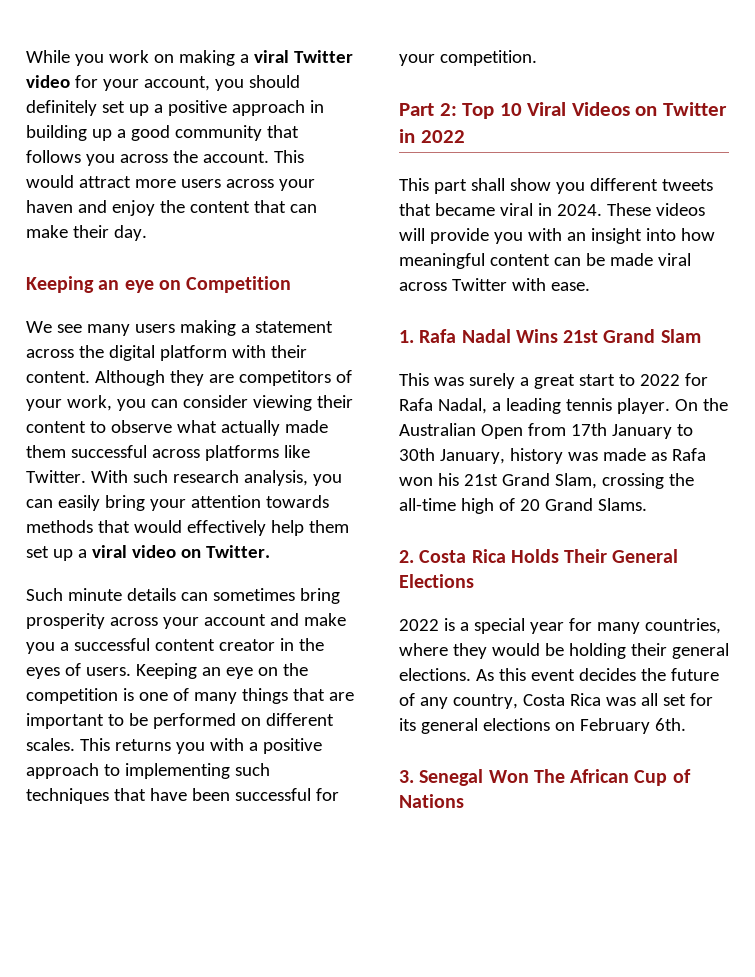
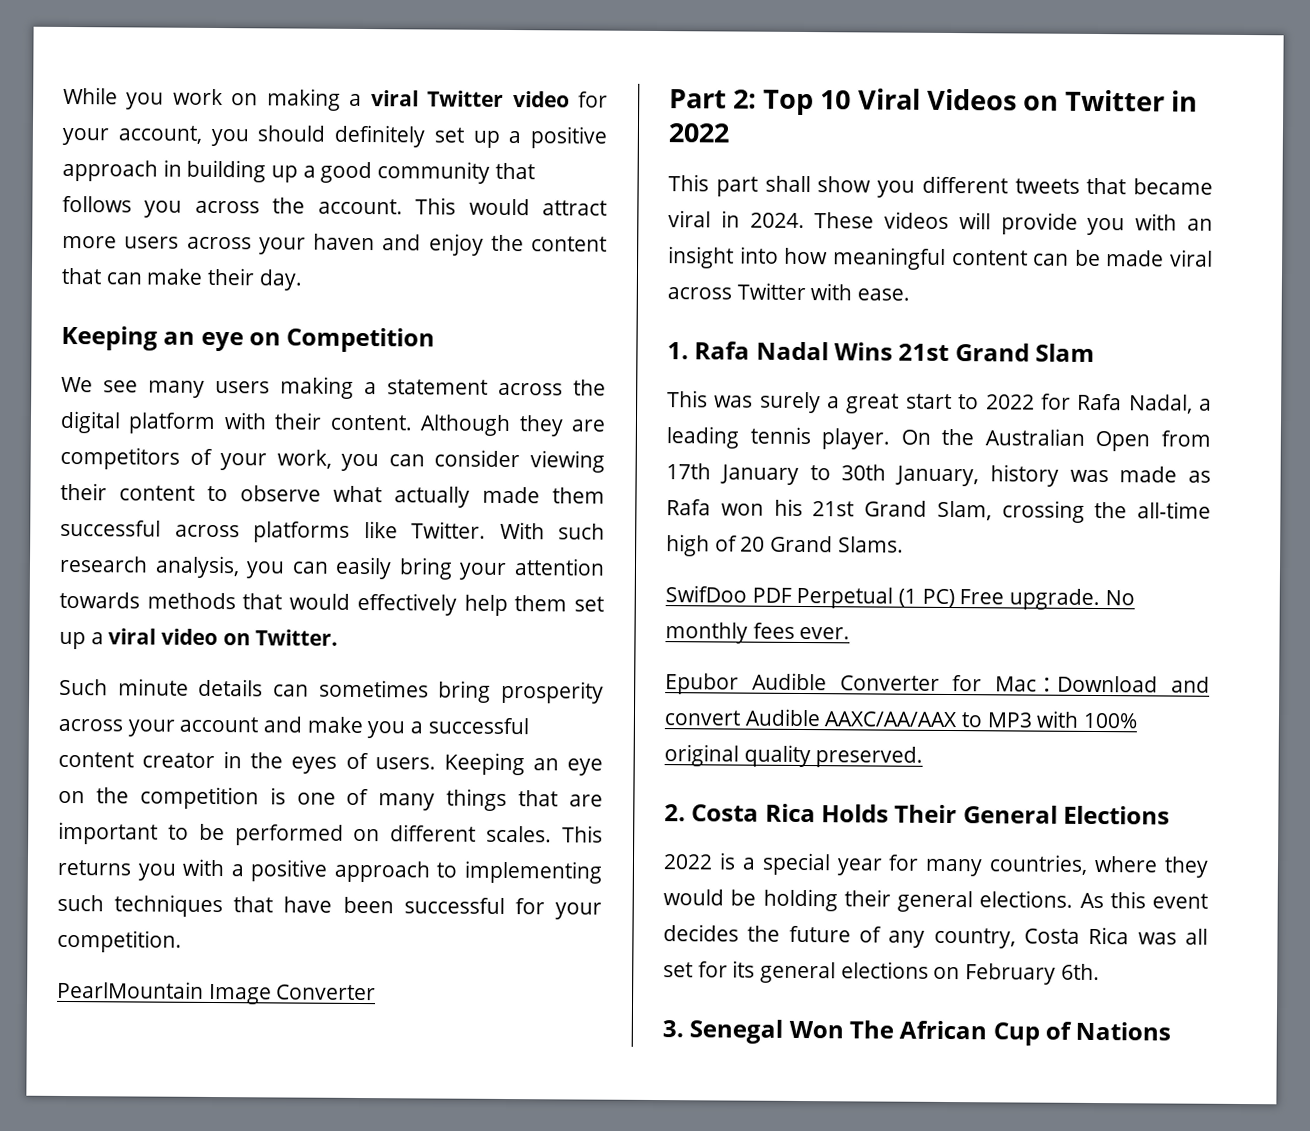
(537, 58) none -> [57,980,377,1005] // PearlMountain Image Converter
(647, 504) none -> [665,585,1135,611] [665,622,851,644] [665,672,1210,695] [664,708,1139,729] [664,744,924,768] // SwifDoo PDF Perpetual (1 PC) Free upgrade. No monthly fees ever. // Epubor Audible Converter for Mac：Download and convert Audible AAXC/AA/AAX to MP3 with 100% original quality preserved.

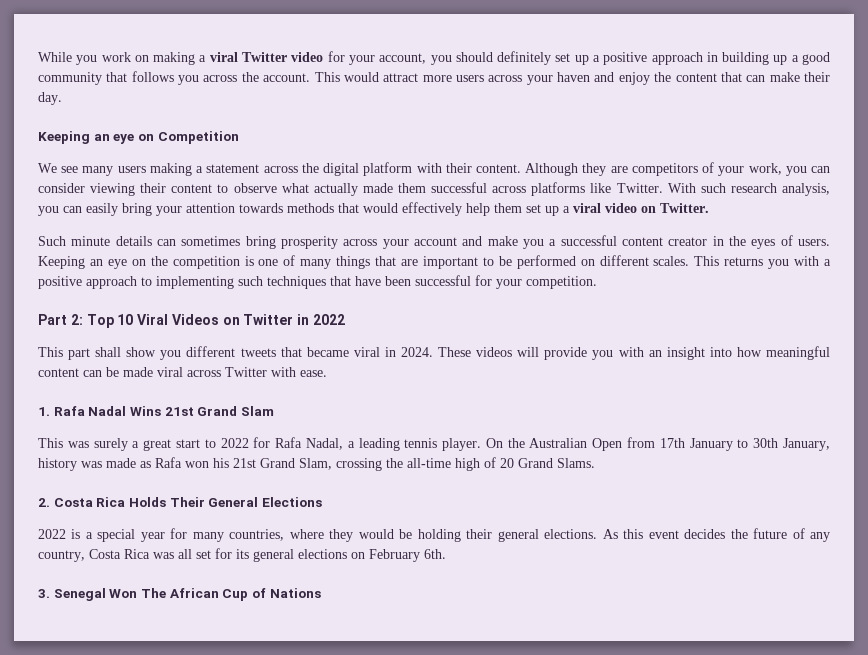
[57,980,377,1005] // PearlMountain Image Converter -> (597, 282) none
[665,585,1135,611] [665,622,851,644] [665,672,1210,695] [664,708,1139,729] [664,744,924,768] // SwifDoo PDF Perpetual (1 PC) Free upgrade. No monthly fees ever. // Epubor Audible Converter for Mac：Download and convert Audible AAXC/AA/AAX to MP3 with 100% original quality preserved. -> (595, 463) none

